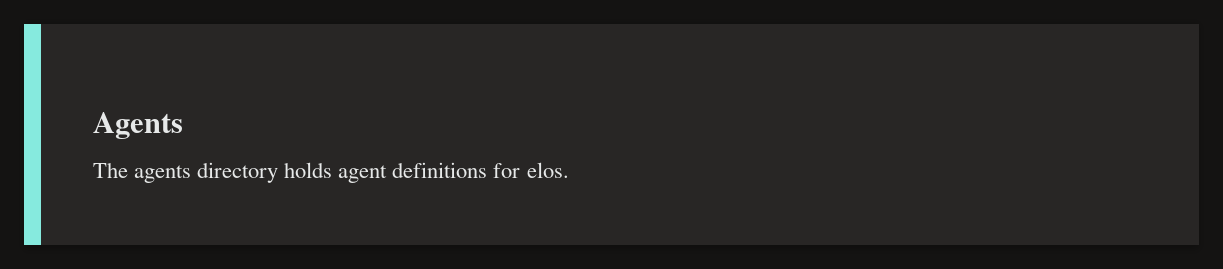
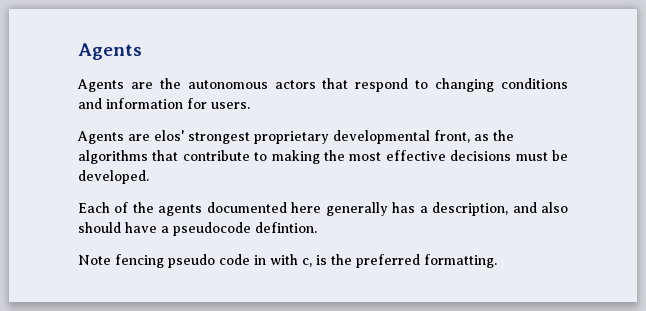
[93,162,569,183] The agents directory holds agent definitions for elos. -> [77,78,569,92] [78,98,250,109] [77,130,514,144] [78,150,568,164] [78,170,149,184] [78,202,568,216] [78,222,317,236] [78,254,497,268] Agents are the autonomous actors that respond to changing conditions and information for users. // Agents are elos' strongest proprietary developmental front, as the algorithms that contribute to making the most effective decisions must be developed. // Each of the agents documented here generally has a description, and also should have a pseudocode defintion. // Note fencing pseudo code in with c, is the preferred formatting.

